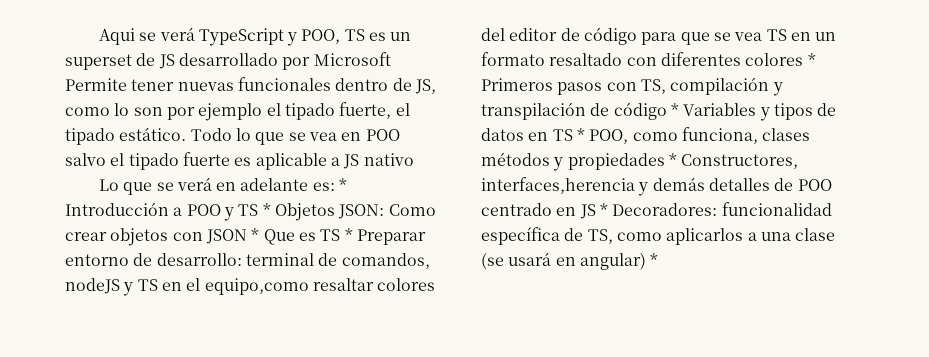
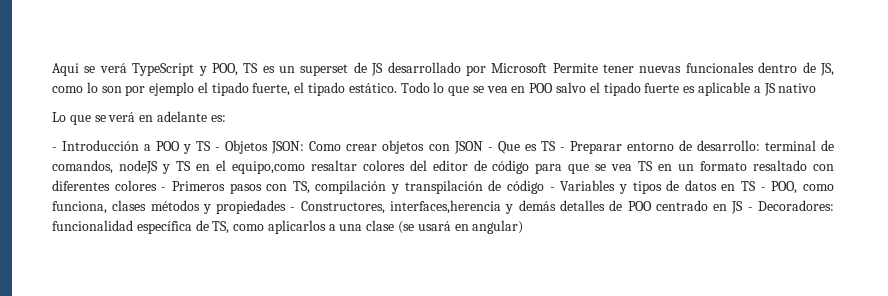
[339,178,348,191] * -> [52,147,57,151] // -
[262,203,271,216] * -> [215,147,221,151] -
[251,228,260,241] * -> [487,147,493,151] -
[344,228,353,241] * -> [559,147,565,151] -
[807,53,816,66] * -> [161,187,167,191] -
[670,103,679,116] * -> [549,187,555,191] -
[576,128,585,141] * -> [760,187,766,191] -
[668,153,677,166] * -> [290,207,296,211] -
[599,203,608,216] * -> [747,207,753,211] -
[650,253,659,266] * -> (524, 227) none

